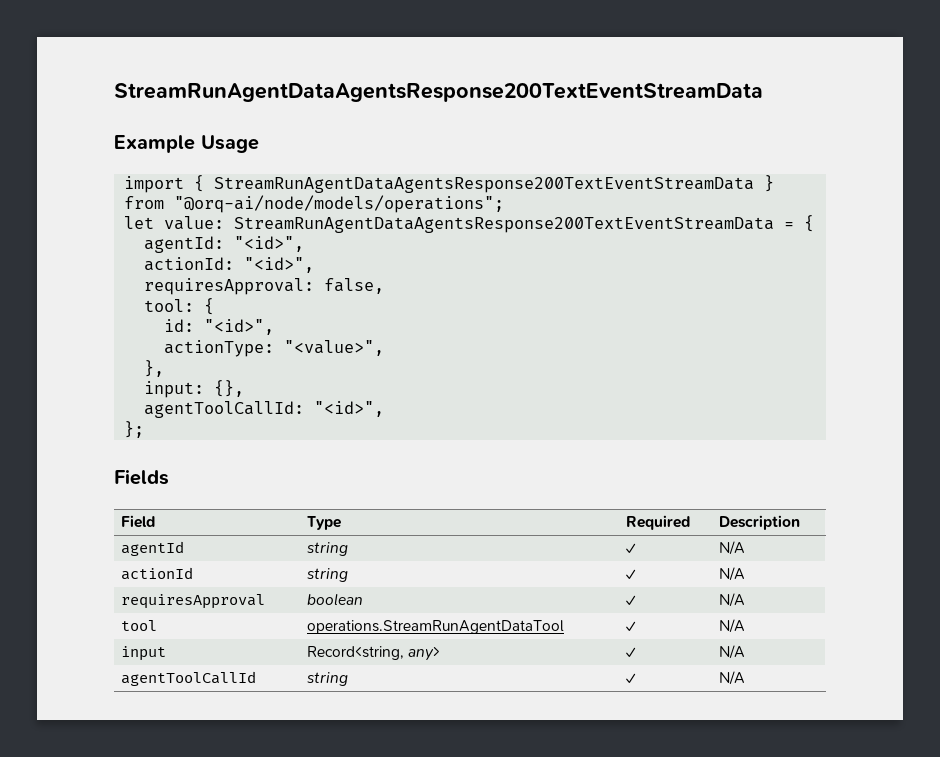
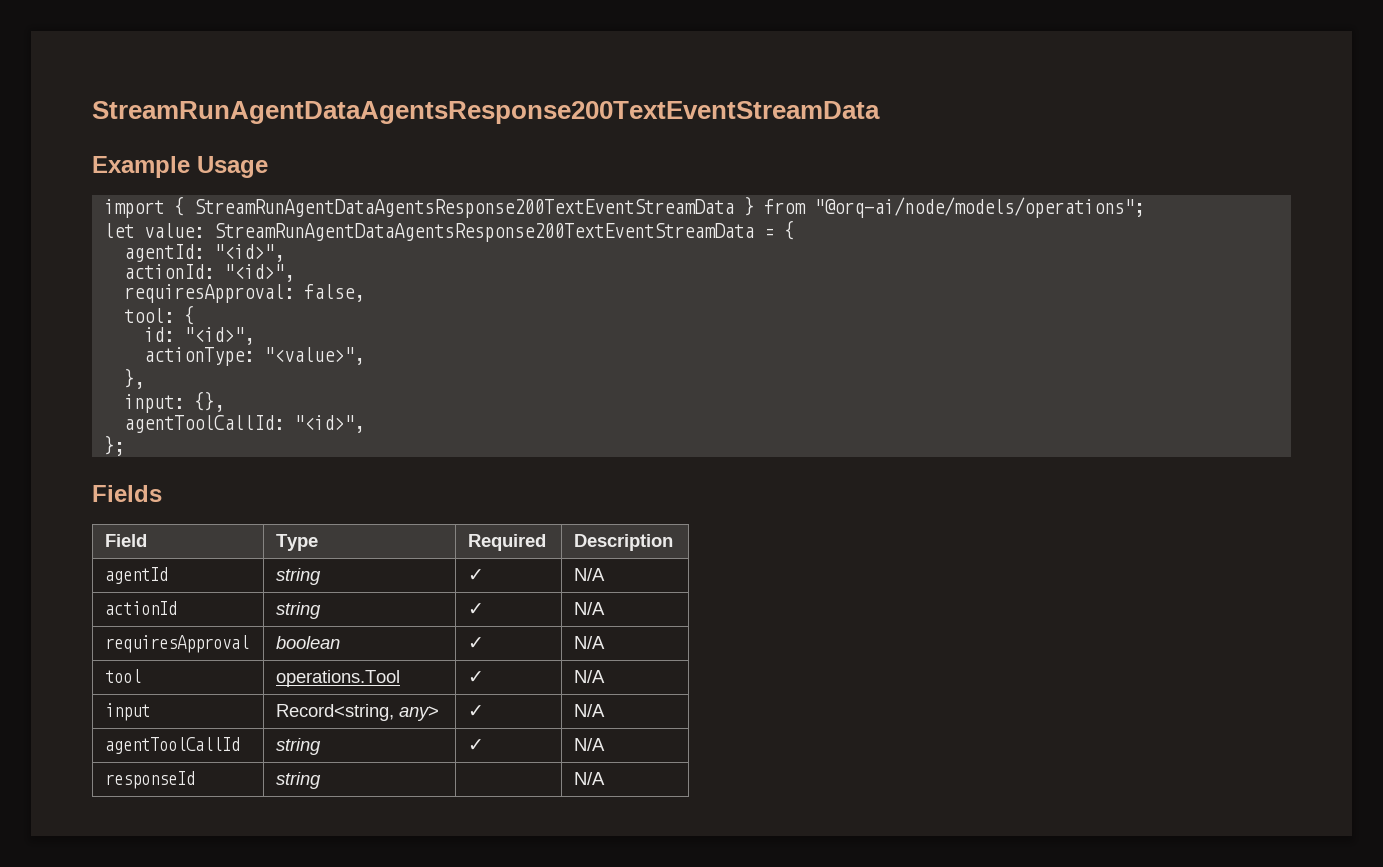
[306,620,564,634] operations.StreamRunAgentDataTool -> [276,670,401,687] operations.Tool
(745, 678) none -> [105,771,196,789] [276,772,322,789] [574,772,606,785] // responseId | string | | N/A

